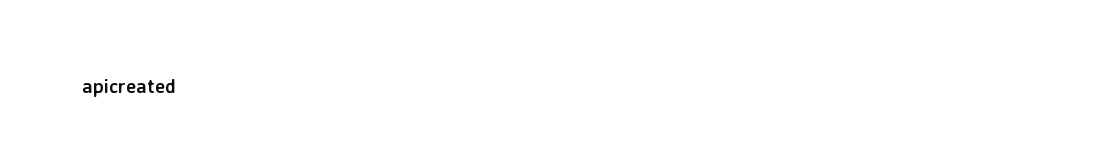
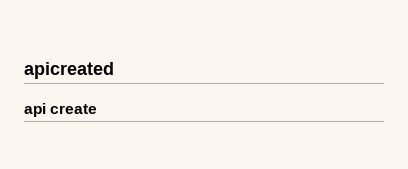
(176, 88) none -> [24,103,98,117] // api create

